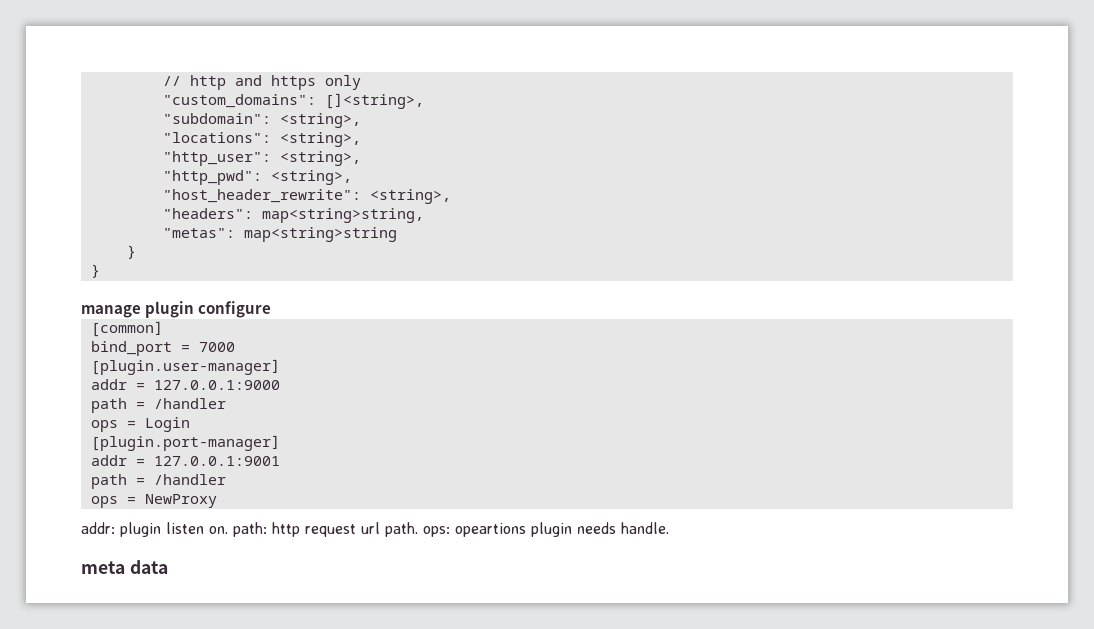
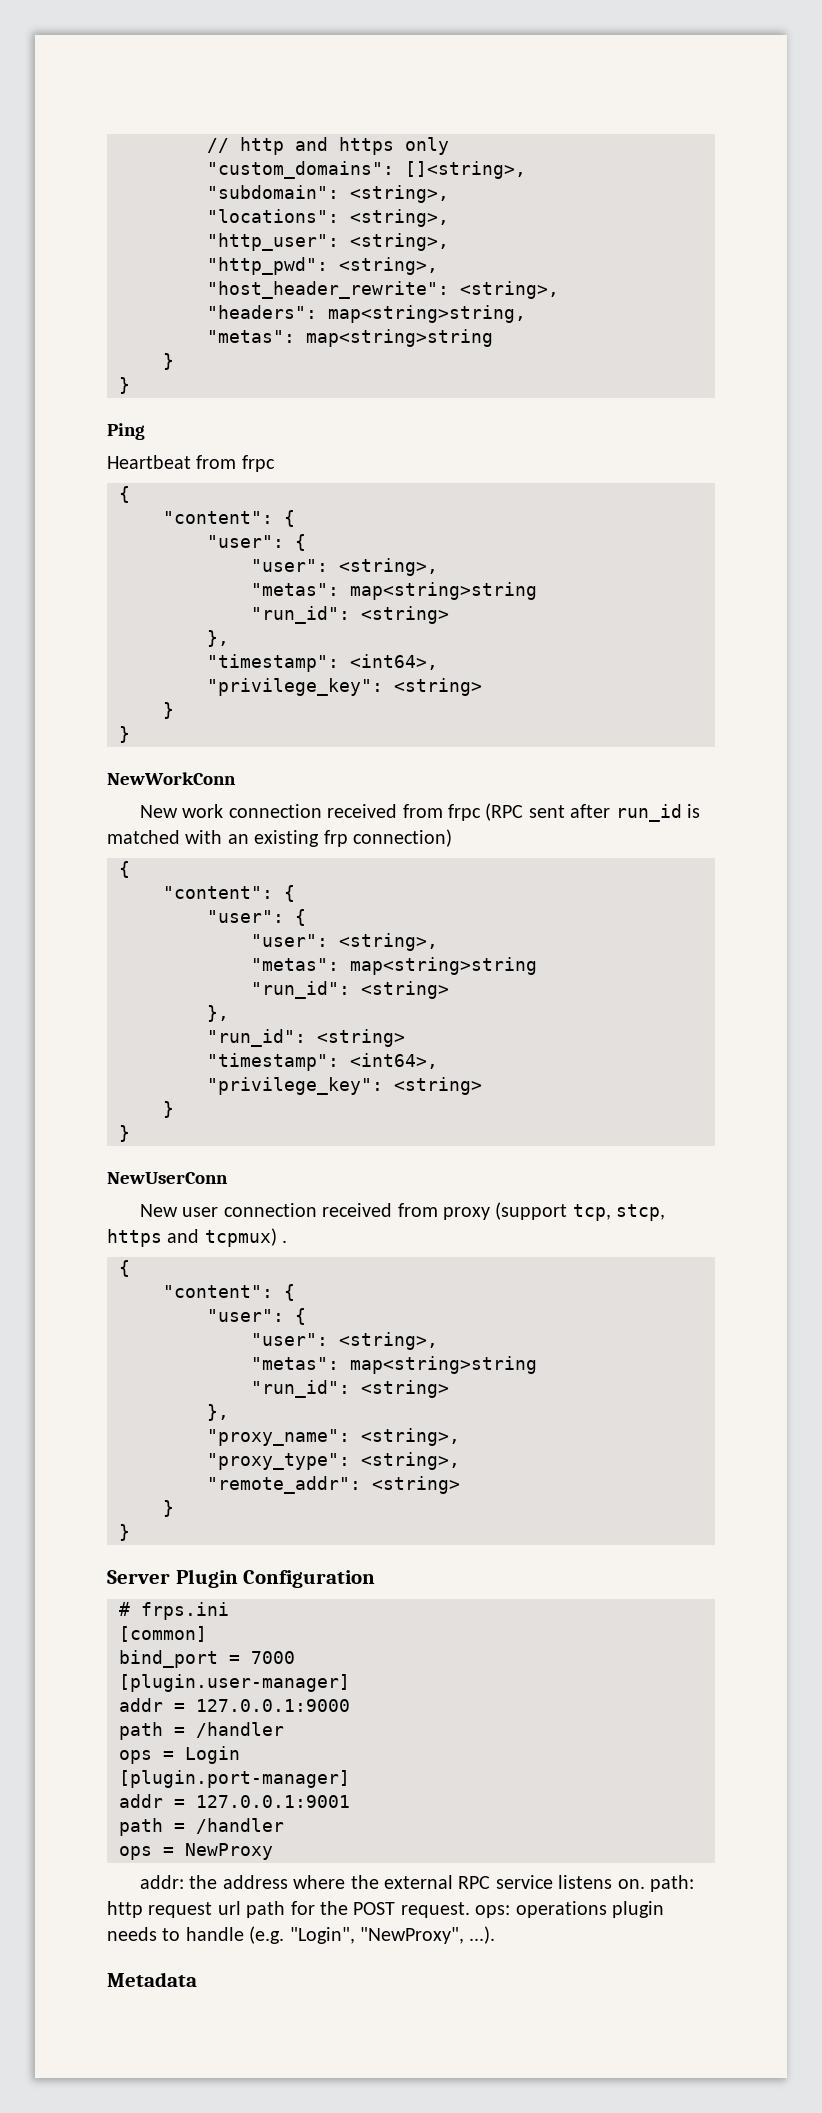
[81,301,272,318] manage plugin configure -> [107,423,145,440] [107,455,275,472] [119,486,130,503] [163,510,295,527] [207,534,306,551] [251,558,438,576] [251,582,537,600] [251,606,449,624] [207,630,229,647] [207,654,438,672] [207,678,482,696] [163,702,174,719] [119,726,130,743] [107,772,236,785] [140,803,701,822] [107,829,452,847] [119,861,130,878] [163,885,295,902] [207,909,306,926] [251,933,438,951] [251,957,537,975] [251,981,449,999] [207,1005,229,1022] [207,1029,405,1047] [207,1053,438,1071] [207,1077,482,1095] [163,1101,174,1118] [119,1125,130,1142] [107,1172,228,1184] [140,1202,666,1221] [107,1228,288,1247] [119,1260,130,1277] [163,1284,295,1301] [207,1308,306,1325] [251,1332,438,1350] [251,1356,537,1374] [251,1380,449,1398] [207,1404,229,1421] [207,1428,460,1446] [207,1452,460,1470] [207,1476,460,1494] [163,1500,174,1517] [119,1524,130,1541] [107,1569,376,1588] [119,1602,229,1620] Ping // Heartbeat from frpc // { // "content": { // "user": { // "user": <string>, // "metas": map<string>string // "run_id": <string> // }, // "timestamp": <int64>, // "privilege_key": <string> // } // } // NewWorkConn // New work connection received from frpc (RPC sent after run_id is matched with an existing frp connection) // { // "content": { // "user": { // "user": <string>, // "metas": map<string>string // "run_id": <string> // }, // "run_id": <string> // "timestamp": <int64>, // "privilege_key": <string> // } // } // NewUserConn // New user connection received from proxy (support tcp, stcp, https and tcpmux) . // { // "content": { // "user": { // "user": <string>, // "metas": map<string>string // "run_id": <string> // }, // "proxy_name": <string>, // "proxy_type": <string>, // "remote_addr": <string> // } // } // Server Plugin Configuration // # frps.ini
[120,522,204,537] plugin listen -> [189,1875,613,1889] the address where the external RPC service listens
[385,522,669,537] [81,560,168,574] path. ops: opeartions plugin needs handle. // meta data -> [246,1901,664,1918] [107,1926,496,1944] [107,1972,197,1987] path for the POST request. ops: operations plugin needs to handle (e.g. "Login", "NewProxy", ...). // Metadata

